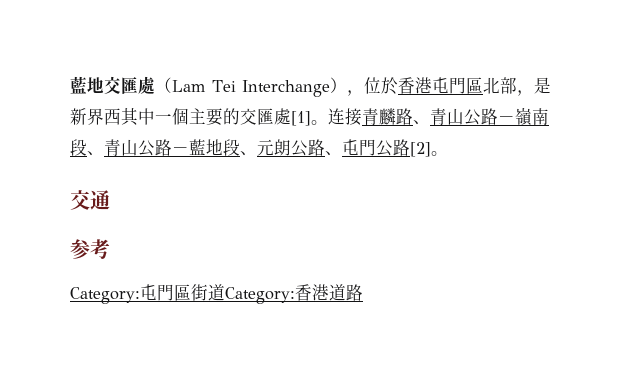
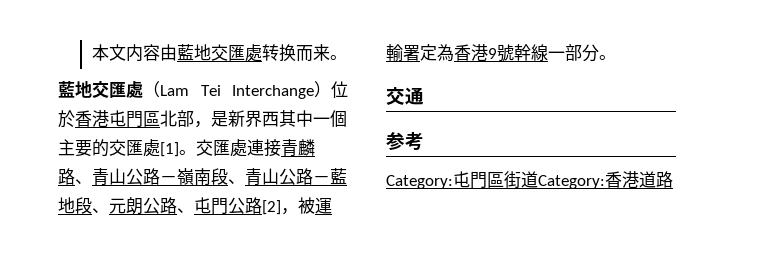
(70, 85) none -> [91,44,347,62] 本文内容由藍地交匯處转换而来。 //
[346,90,364,96] ， -> (331, 89) none
[328,108,345,125] 连 -> [196,139,264,157] 交匯處連
(431, 149) none -> [281,197,332,215] [386,44,599,62] ，被運輸署定為香港9號幹線一部分

